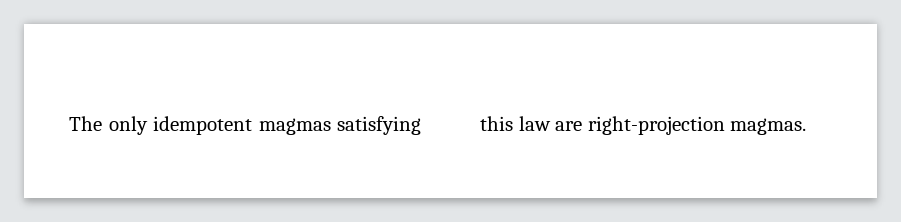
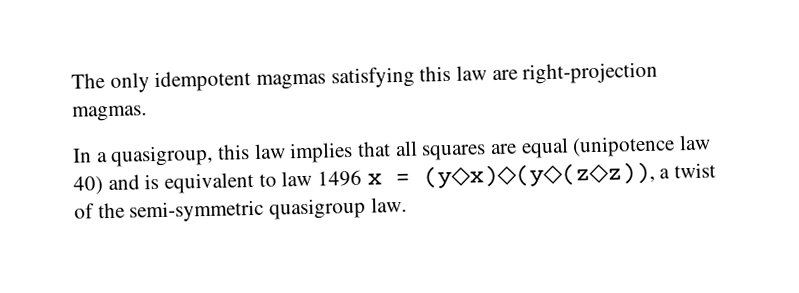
(807, 126) none -> [72,134,712,167] [73,161,717,195] [74,196,407,223] // In a quasigroup, this law implies that all squares are equal (unipotence law 40) and is equivalent to law 1496 x = (y◇x)◇(y◇(z◇z)), a twist of the semi-symmetric quasigroup law.

